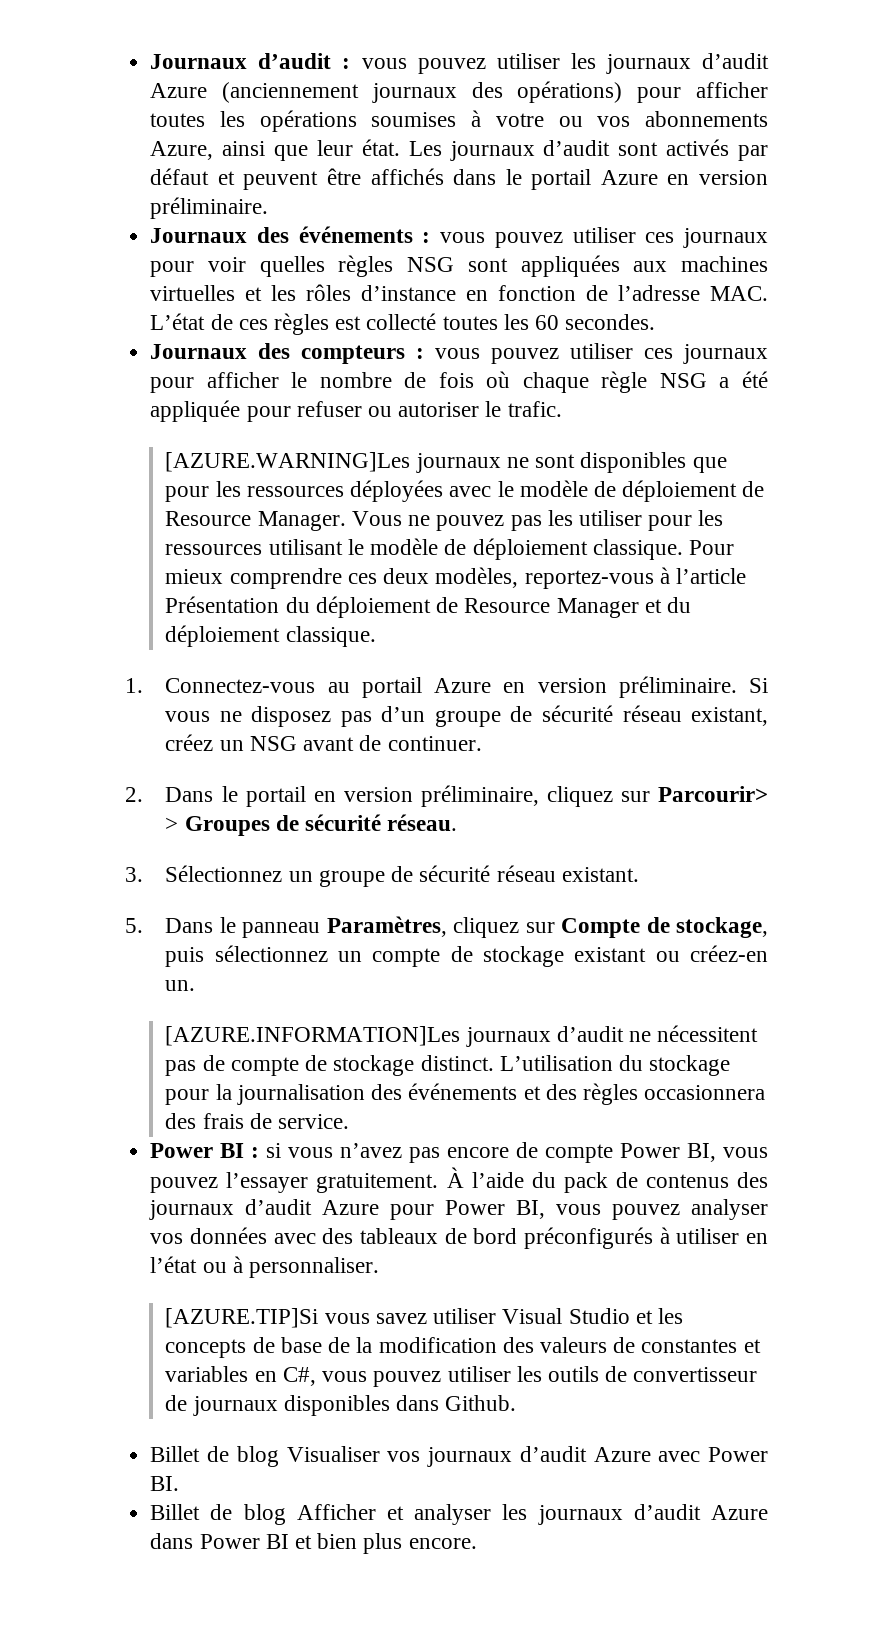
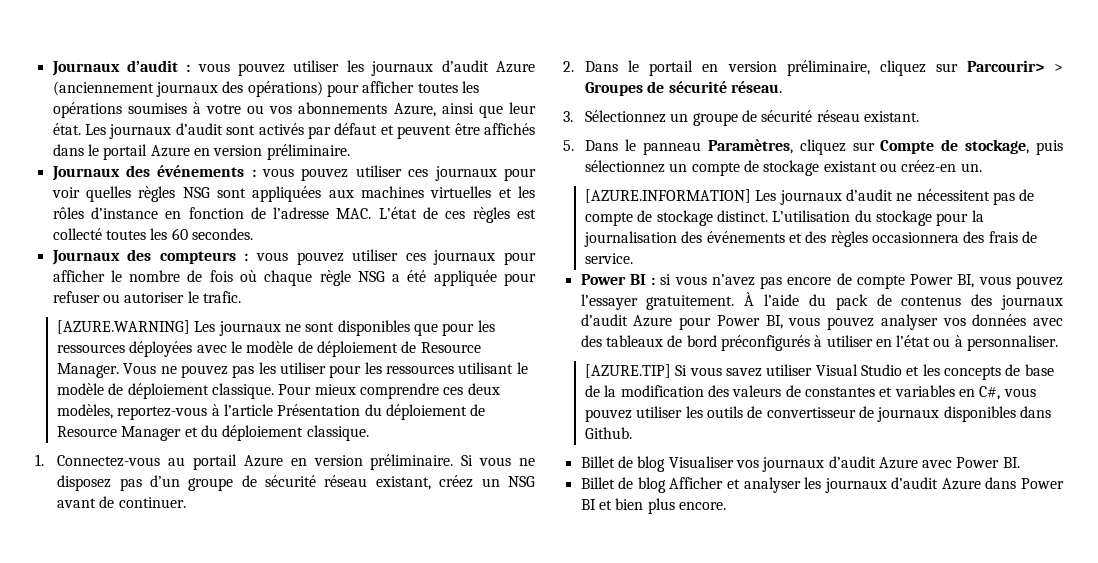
[165,452,411,472] [AZURE.WARNING]Les -> [57,320,216,334] [AZURE.WARNING] Les
[165,1026,461,1046] [AZURE.INFORMATION]Les -> [585,189,777,203] [AZURE.INFORMATION] Les
[165,1308,319,1328] [AZURE.TIP]Si -> [585,364,688,378] [AZURE.TIP] Si

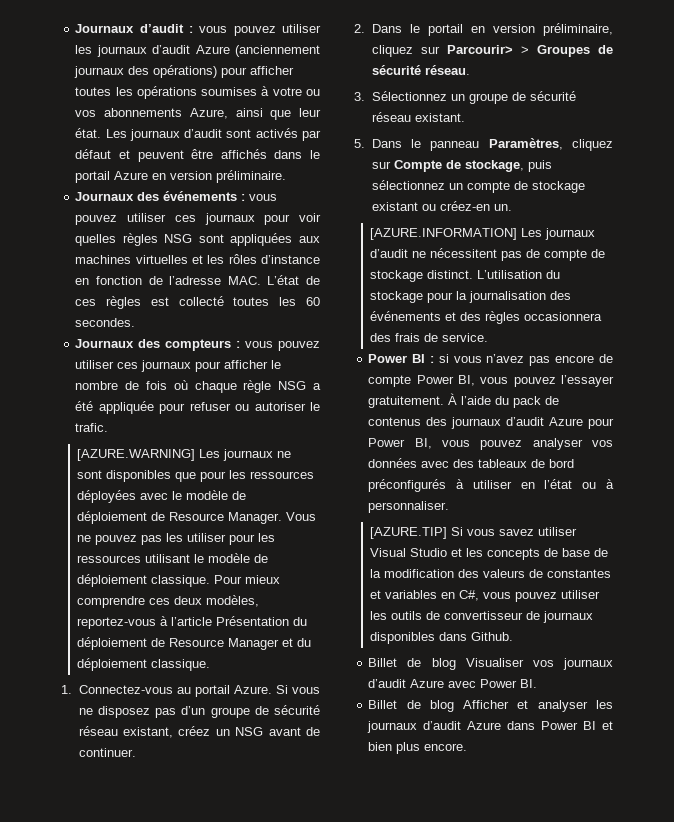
[243,454,454,470] Azure en version préliminaire. -> [233,685,272,694] Azure.

